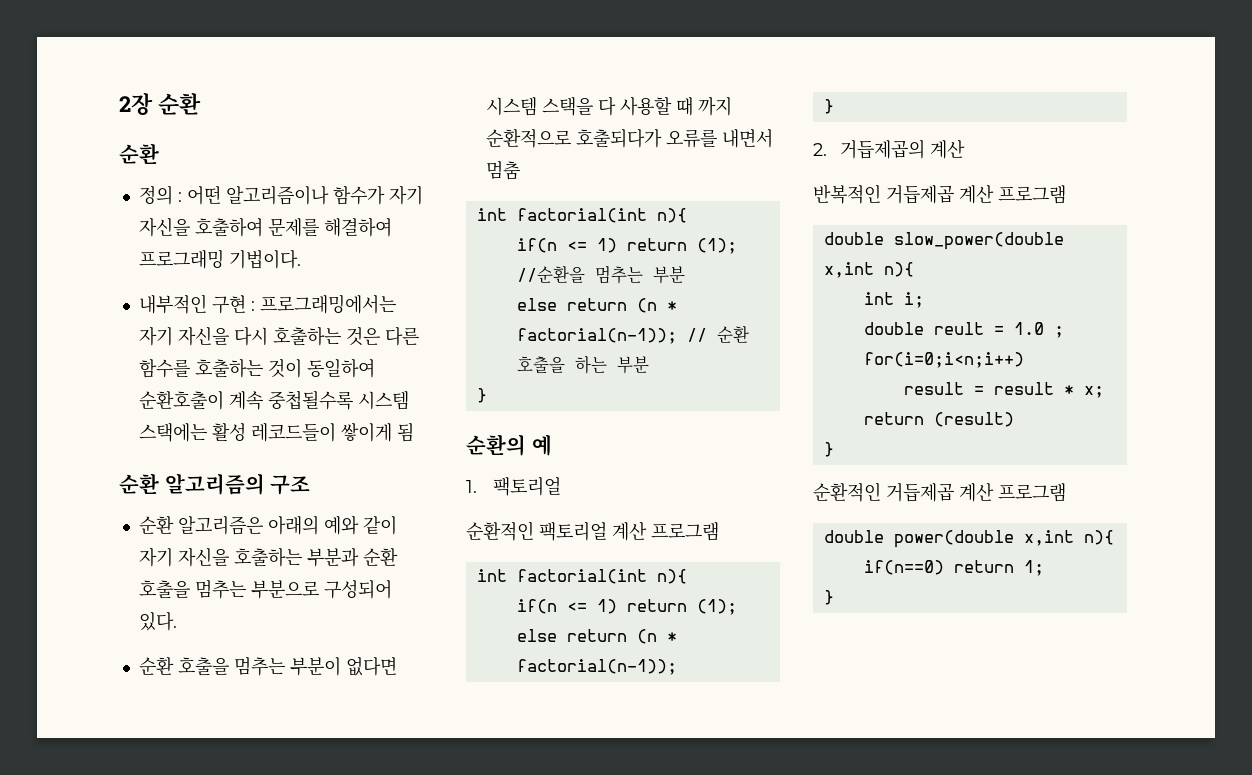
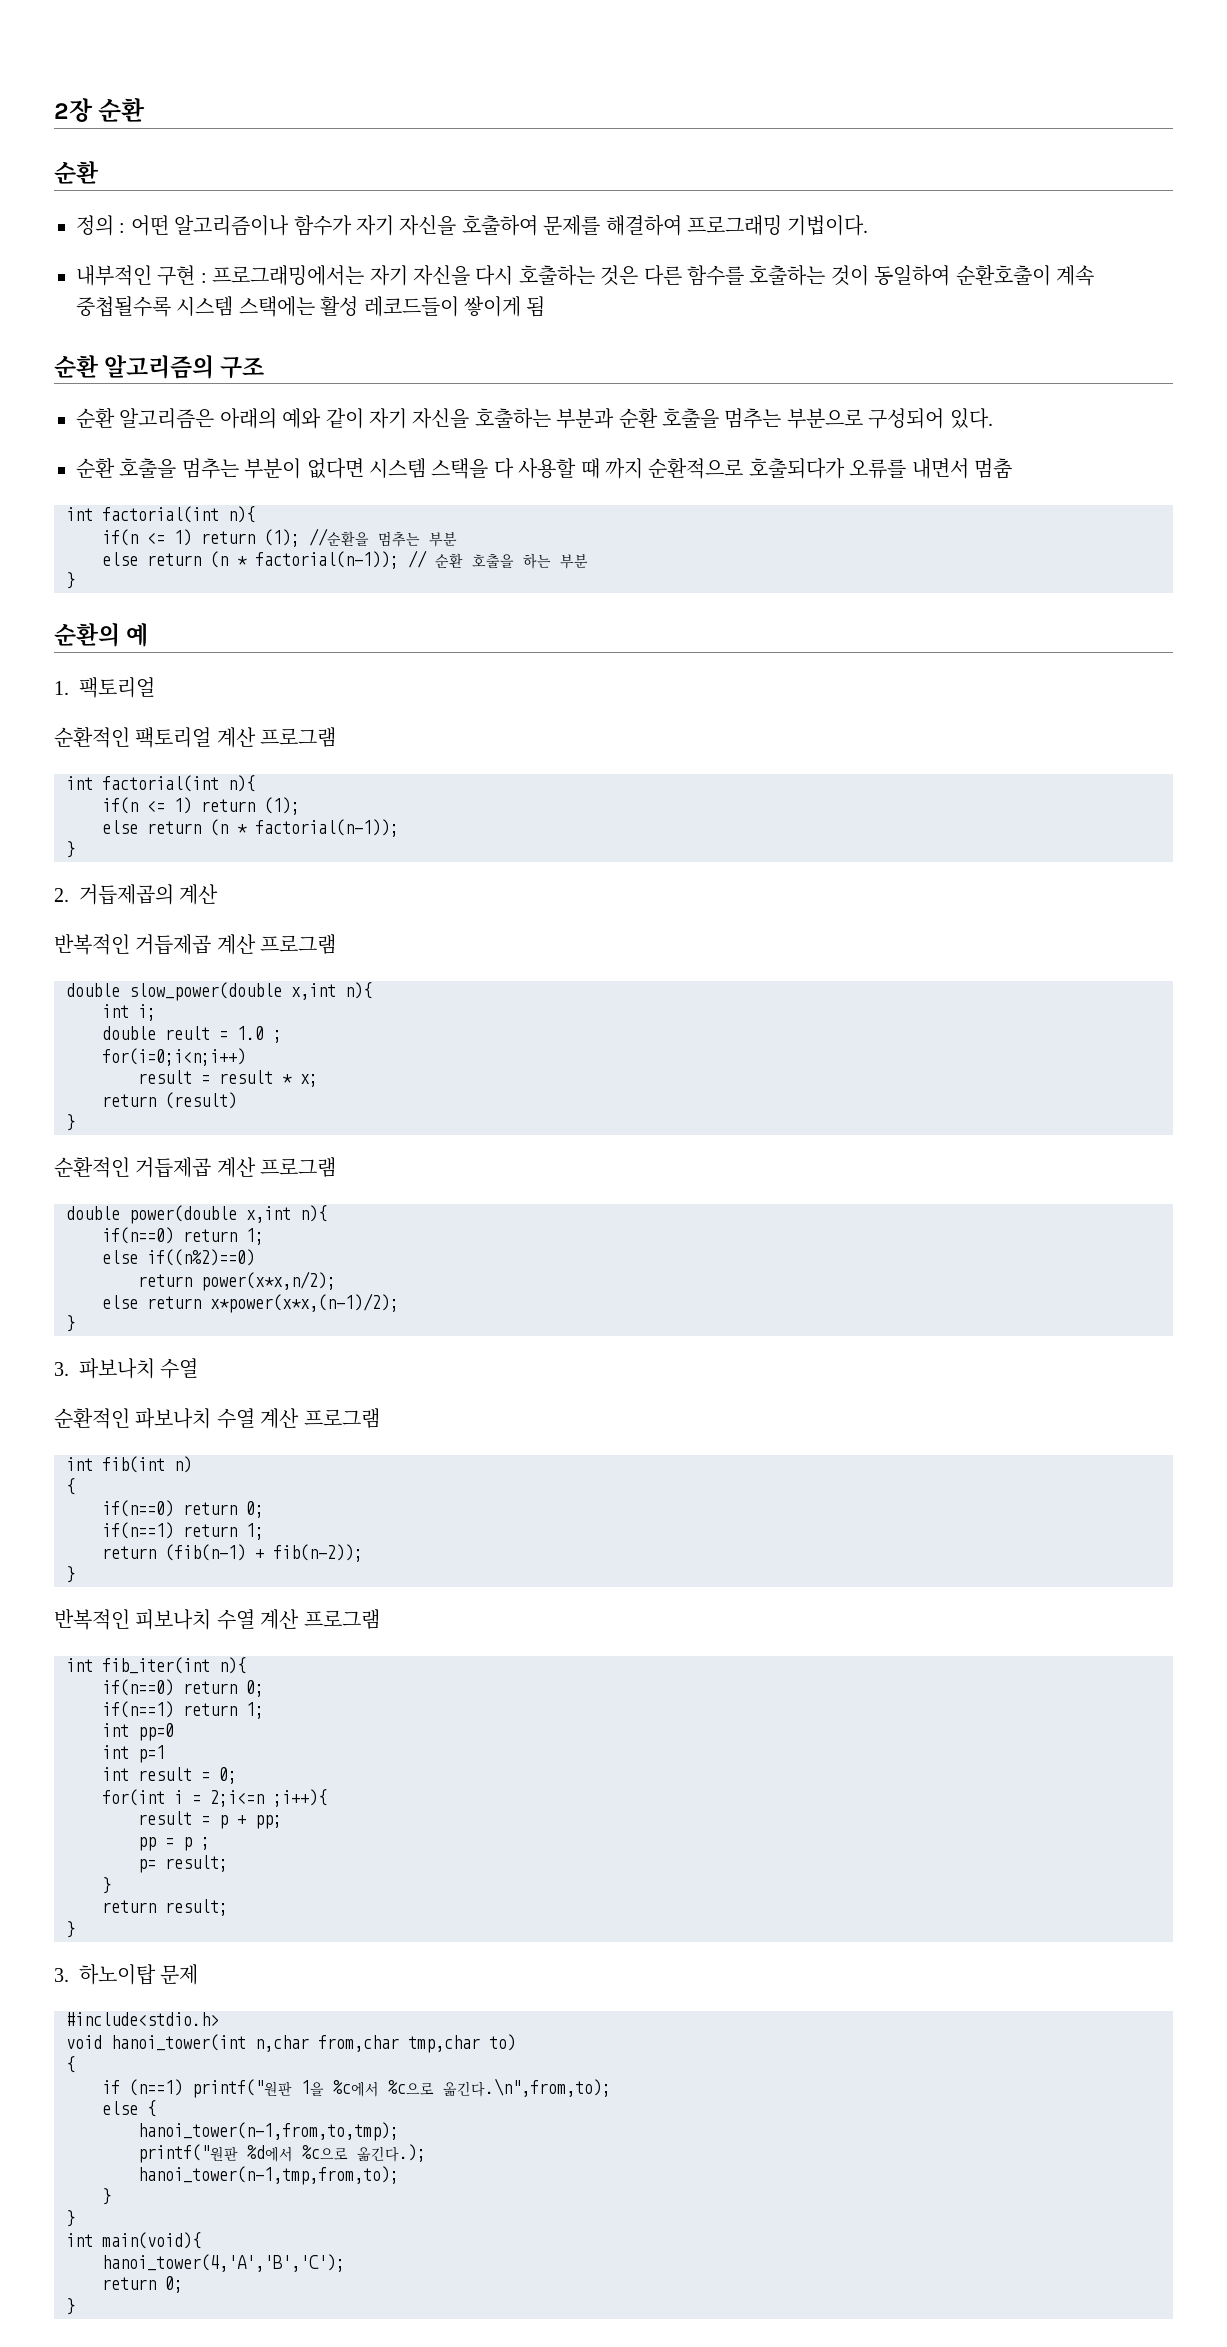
(1044, 568) none -> [102,1249,255,1266] [138,1271,336,1291] [102,1293,399,1313] [66,1315,75,1332] [54,1358,199,1379] [54,1408,380,1429] [66,1456,192,1473] [66,1478,75,1495] [102,1500,264,1518] [102,1522,264,1540] [102,1544,363,1562] [66,1566,75,1583] [54,1609,380,1630] [66,1657,246,1674] [102,1679,264,1697] [102,1701,264,1719] [102,1723,174,1741] [102,1745,165,1763] [102,1767,237,1784] [102,1789,327,1807] [138,1811,282,1829] [138,1837,210,1851] [138,1855,228,1873] [102,1877,111,1894] [102,1899,228,1916] [66,1921,75,1938] [54,1964,199,1985] [66,2012,219,2026] [66,2034,516,2053] [66,2056,75,2073] [102,2078,611,2098] [102,2100,156,2117] [138,2122,399,2141] [138,2144,426,2163] [138,2166,399,2185] [102,2188,111,2205] [66,2210,75,2227] [66,2232,201,2249] [102,2254,345,2272] [102,2276,183,2293] // else if((n%2)==0) // return power(x*x,n/2); // else return x*power(x*x,(n-1)/2); // } // 3. 파보나치 수열 // 순환적인 파보나치 수열 계산 프로그램 // int fib(int n) // { // if(n==0) return 0; // if(n==1) return 1; // return (fib(n-1) + fib(n-2)); // } // 반복적인 피보나치 수열 계산 프로그램 // int fib_iter(int n){ // if(n==0) return 0; // if(n==1) return 1; // int pp=0 // int p=1 // int result = 0; // for(int i = 2;i<=n ;i++){ // result = p + pp; // pp = p ; // p= result; // } // return result; // } // 3. 하노이탑 문제 // #include<stdio.h> // void hanoi_tower(int n,char from,char tmp,char to) // { // if (n==1) printf("원판 1을 %c에서 %c으로 옮긴다.\n",from,to); // else { // hanoi_tower(n-1,from,to,tmp); // printf("원판 %d에서 %c으로 옮긴다.); // hanoi_tower(n-1,tmp,from,to); // } // } // int main(void){ // hanoi_tower(4,'A','B','C'); // return 0;

